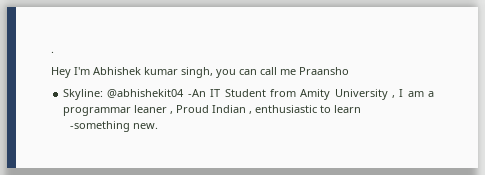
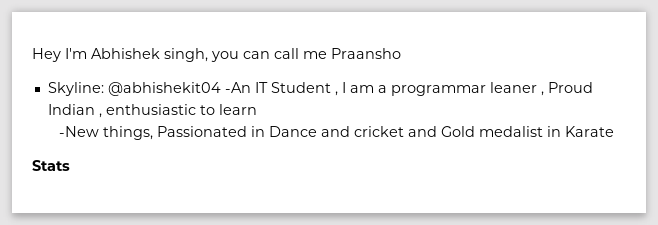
[51,51,54,53] . // -> (32, 55) none
[144,67,178,75] kumar -> (160, 53) none
[269,89,388,100] from Amity University -> (331, 87) none
[70,121,159,132] -something new. -> [58,126,614,140] [32,160,70,171] -New things, Passionated in Dance and cricket and Gold medalist in Karate // Stats

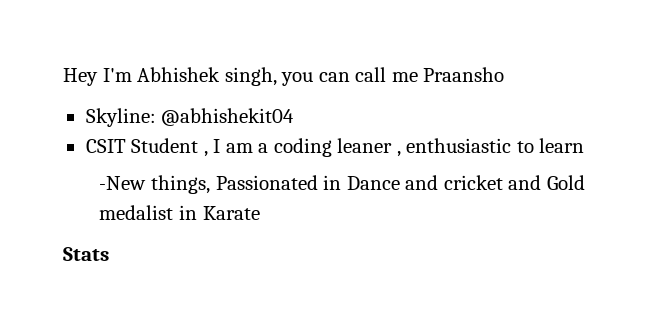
[224,82,268,93] -An IT -> [85,139,126,153] // CSIT
[390,85,486,96] programmar -> [273,138,332,157] coding
[547,82,593,93] [47,104,102,118] Proud Indian , -> (401, 154) none

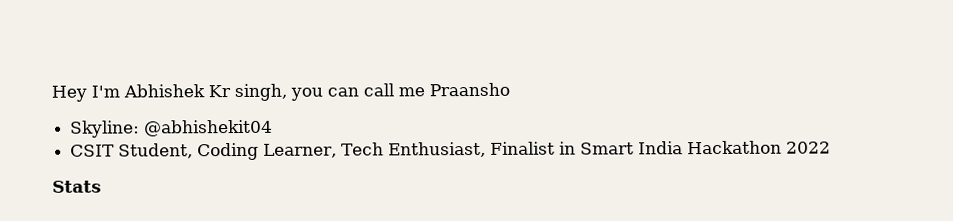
(221, 74) none -> [208,85,231,98] Kr
[131,138,585,157] [99,175,585,194] [99,205,260,220] Student , I am a coding leaner , enthusiastic to learn // -New things, Passionated in Dance and cricket and Gold medalist in Karate -> [118,140,832,161] Student, Coding Learner, Tech Enthusiast, Finalist in Smart India Hackathon 2022

